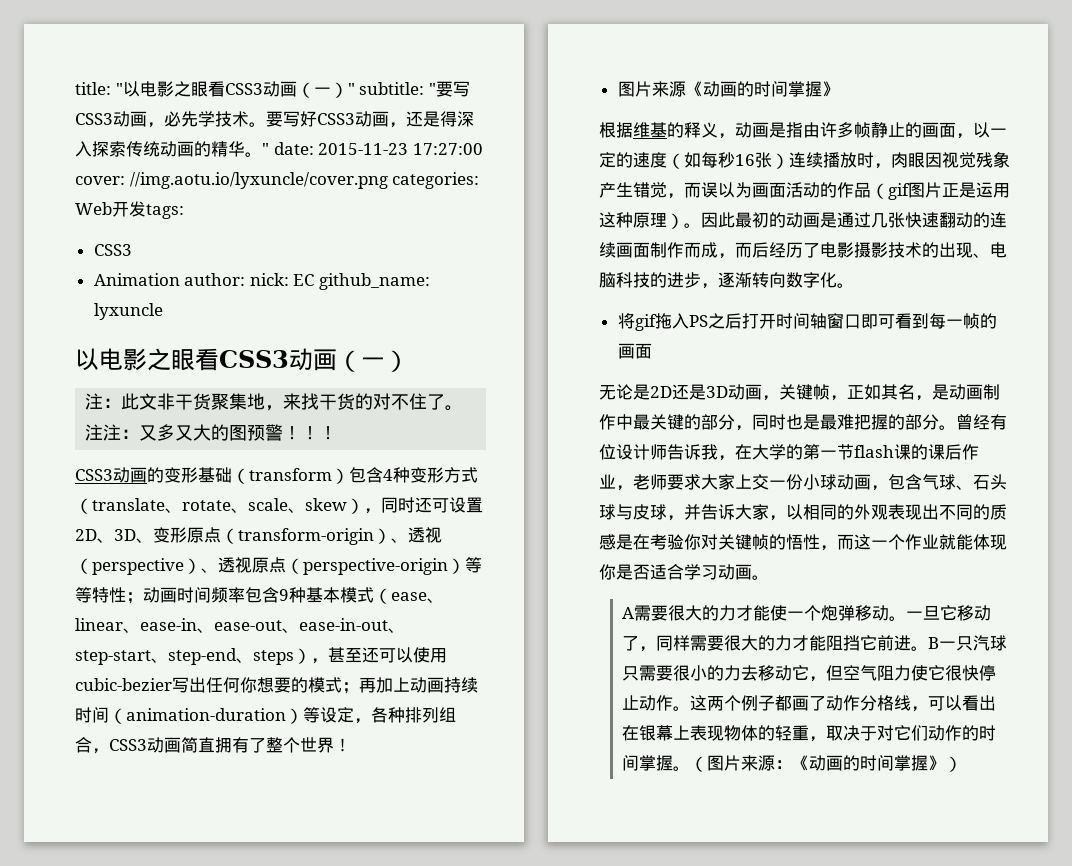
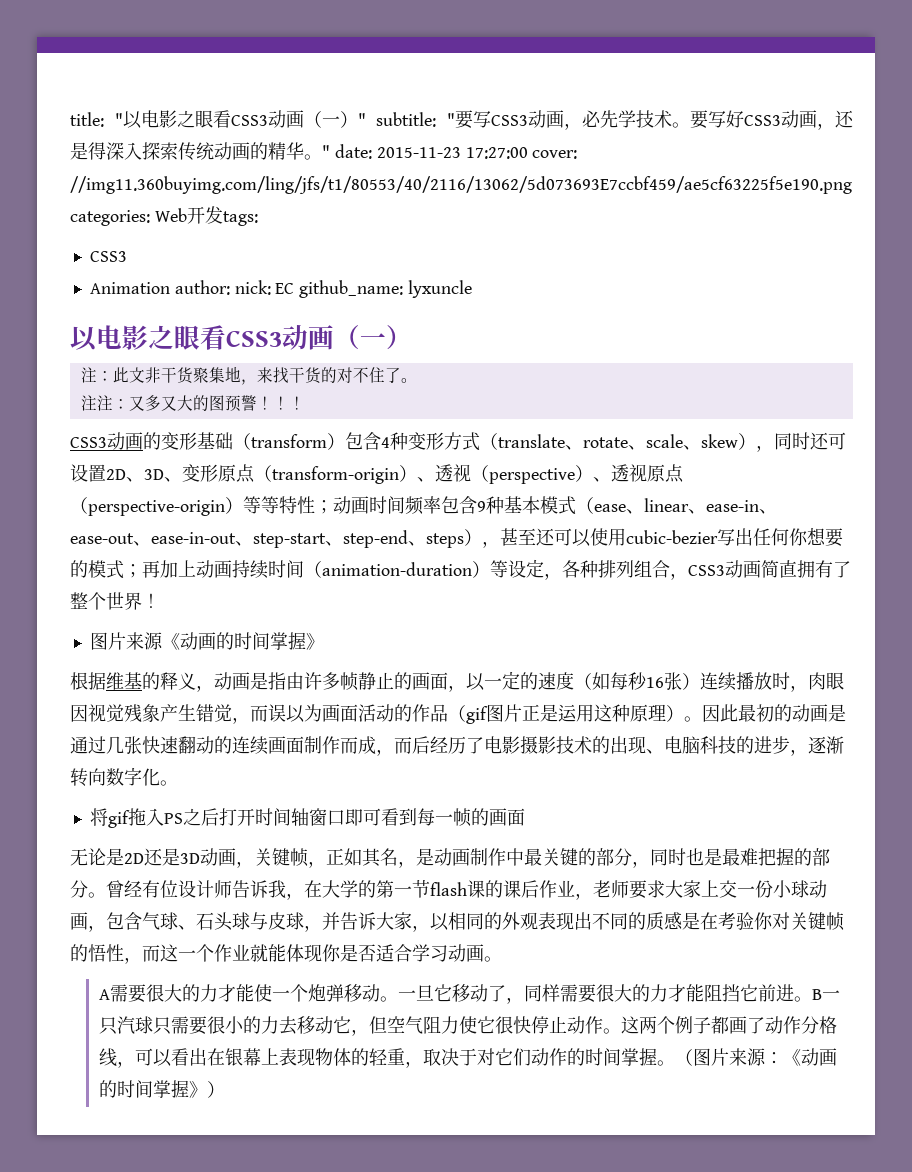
[129,172,388,189] //img.aotu.io/lyxuncle/cover.png -> [70,176,852,194] //img11.360buyimg.com/ling/jfs/t1/80553/40/2116/13062/5d073693E7ccbf459/ae5cf63225f5e190.png

